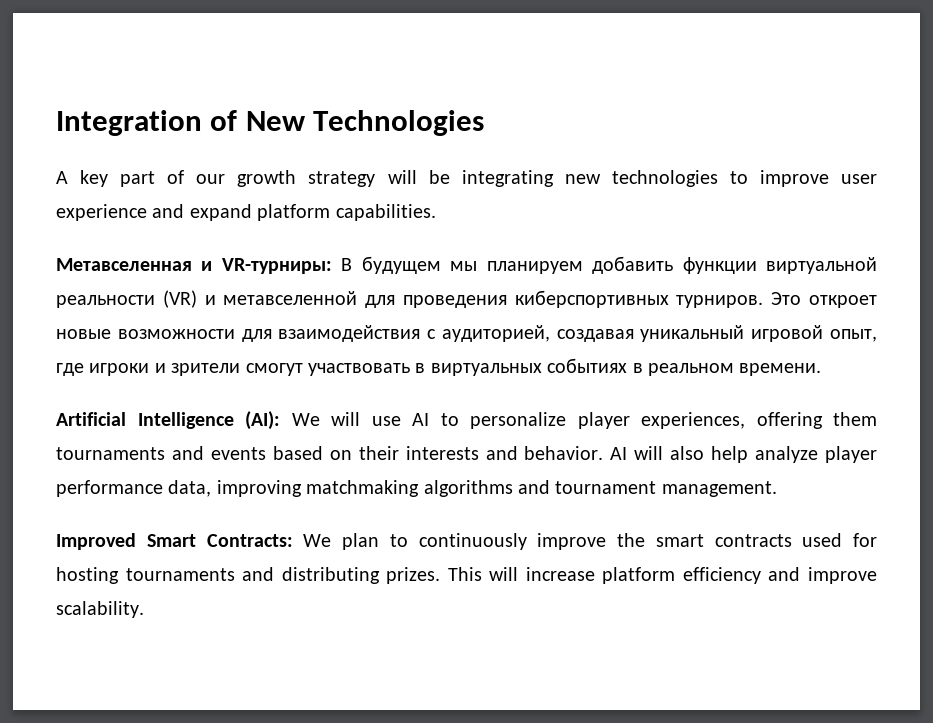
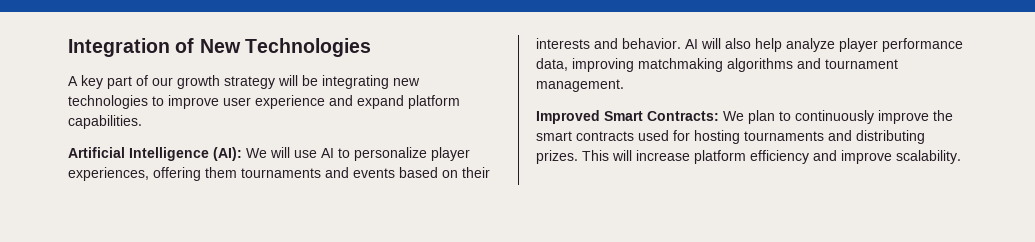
[56,256,878,274] [56,290,878,308] [56,325,878,342] [56,358,822,376] // Метавселенная и VR-турниры: В будущем мы планируем добавить функции виртуальной реальности (VR) и метавселенной для проведения киберспортивных турниров. Это откроет новые возможности для взаимодействия с аудиторией, создавая уникальный игровой опыт, где игроки и зрители смогут участвовать в виртуальных событиях в реальном времени. -> (142, 122) none

